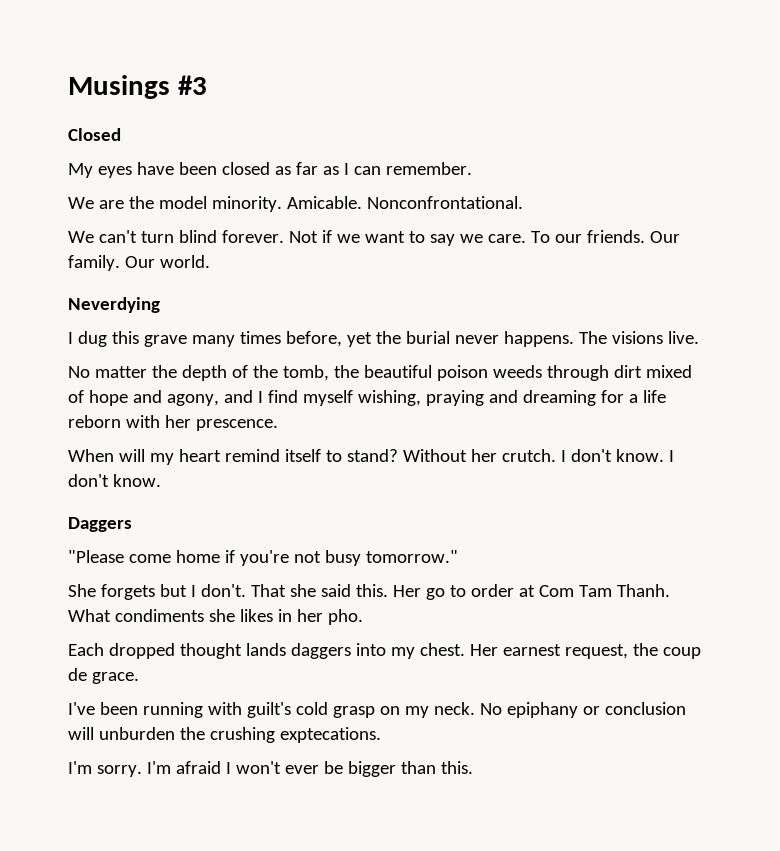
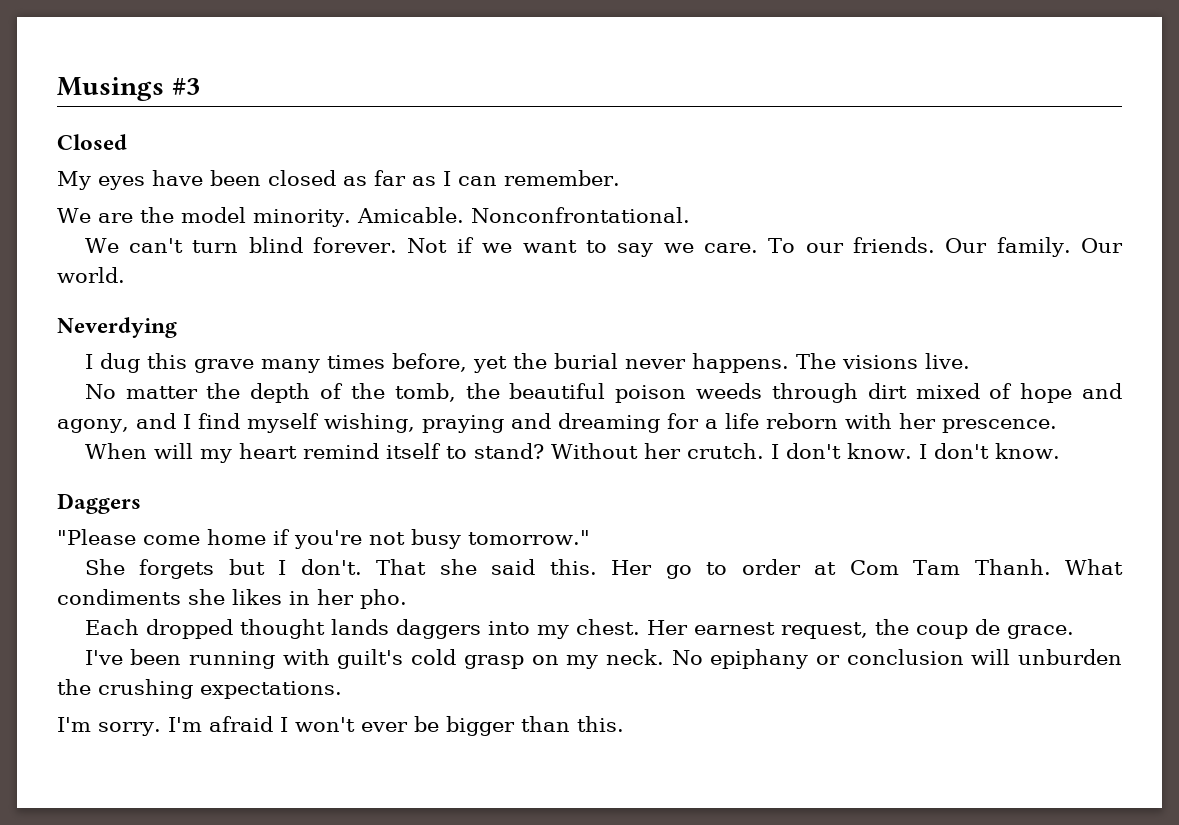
[279,727,381,743] exptecations. -> [200,681,342,699] expectations.

